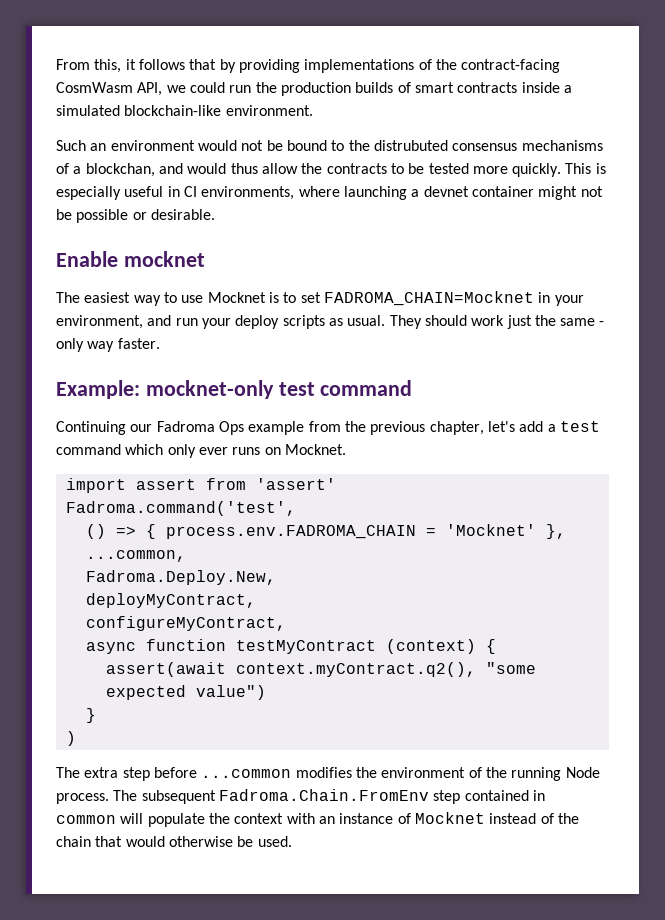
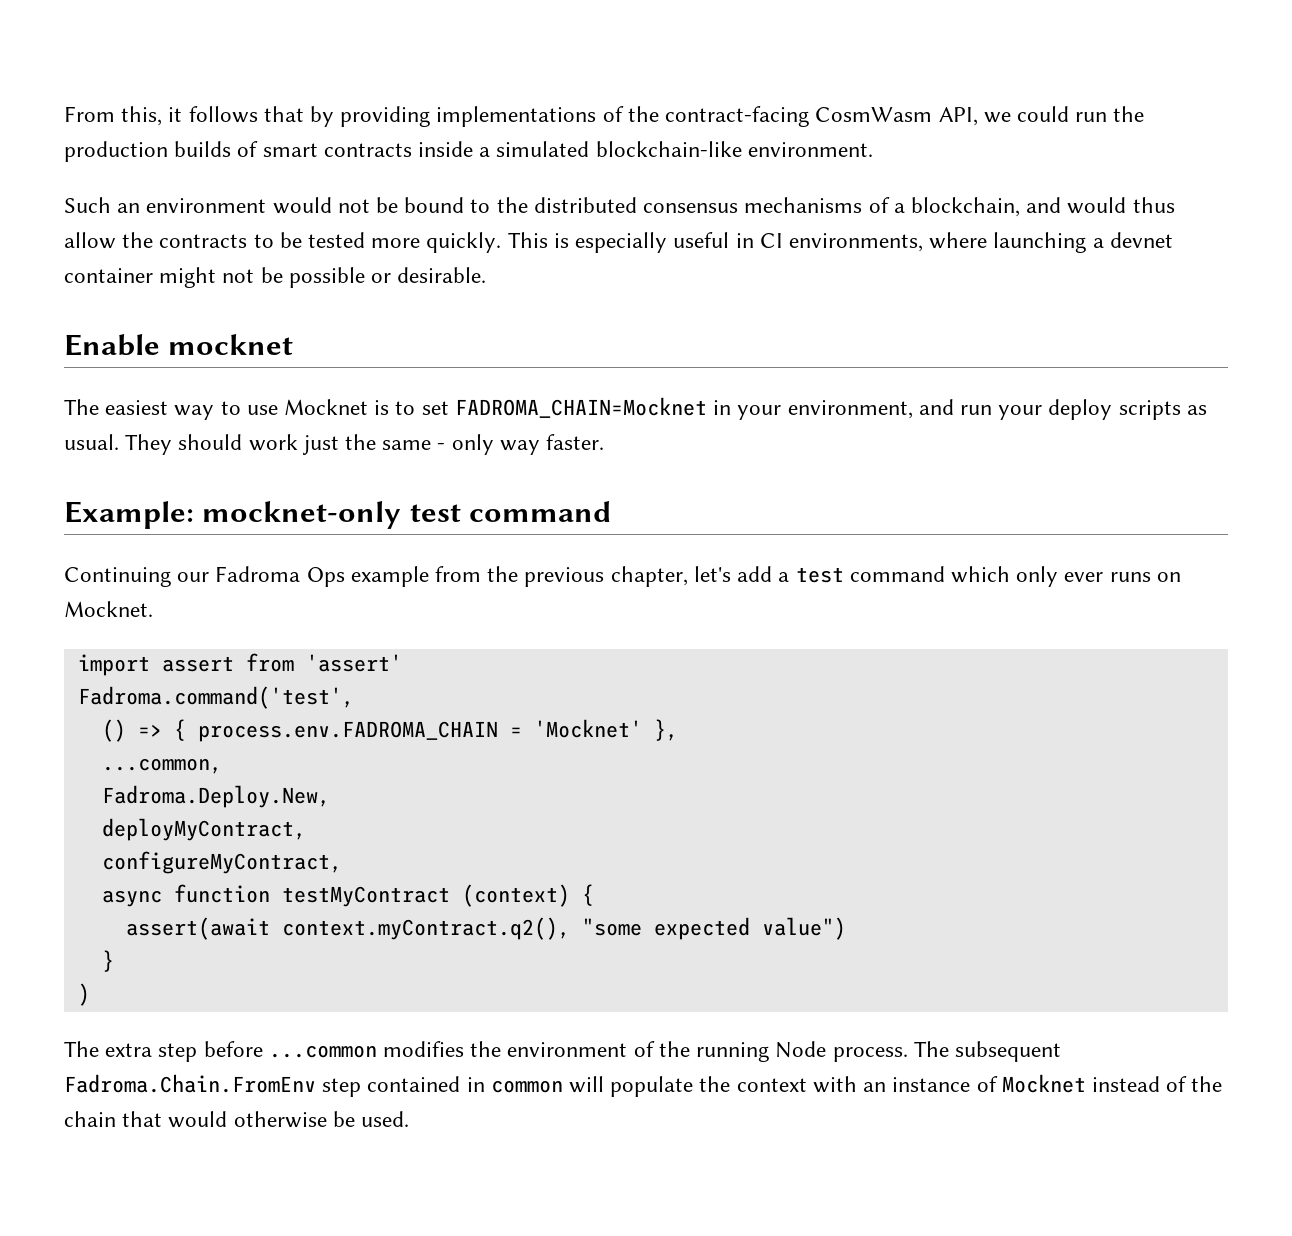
[373,140,448,151] distrubuted -> [533,197,637,213] distributed
[85,163,155,177] blockchan, -> [910,197,1020,217] blockchain,

